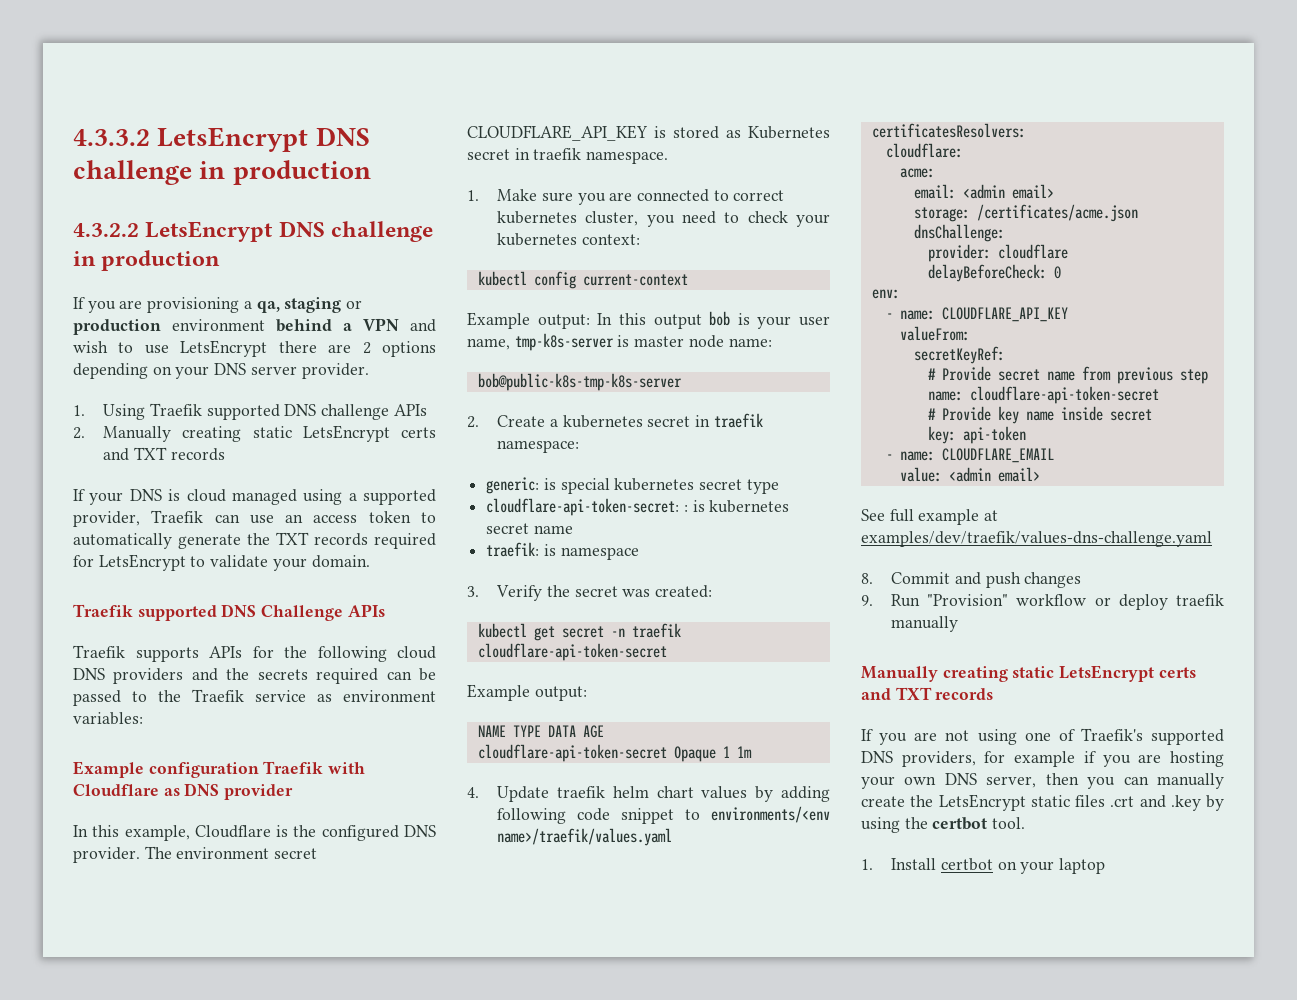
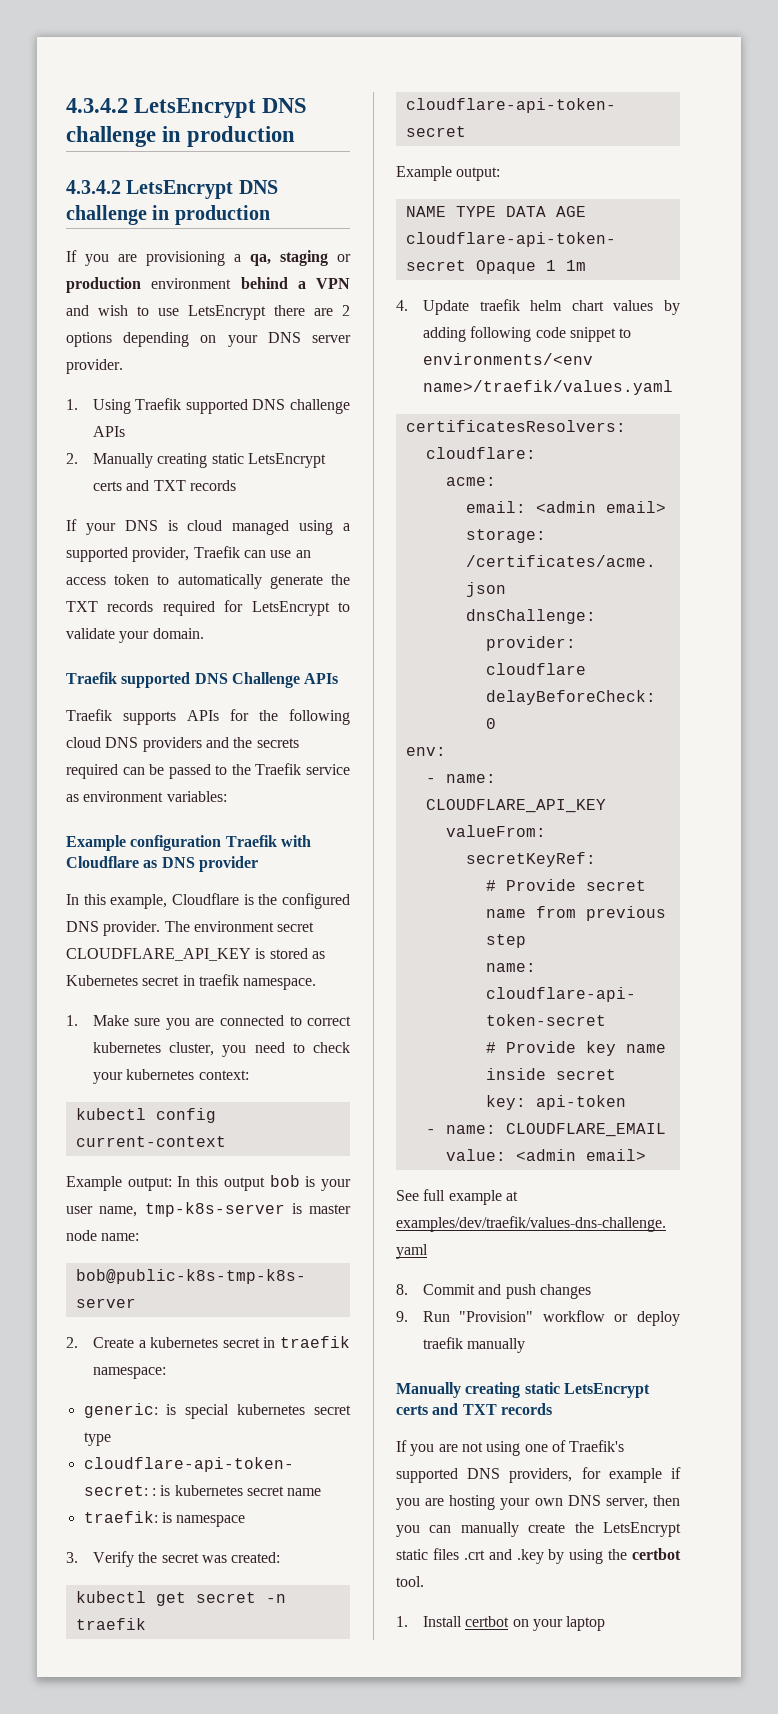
[73,127,370,152] [73,160,371,185] [73,223,139,237] 4.3.3.2 LetsEncrypt DNS challenge in production // 4.3.2.2 -> [66,98,308,118] [66,126,296,147] [66,180,121,194] 4.3.4.2 LetsEncrypt DNS challenge in production // 4.3.4.2

